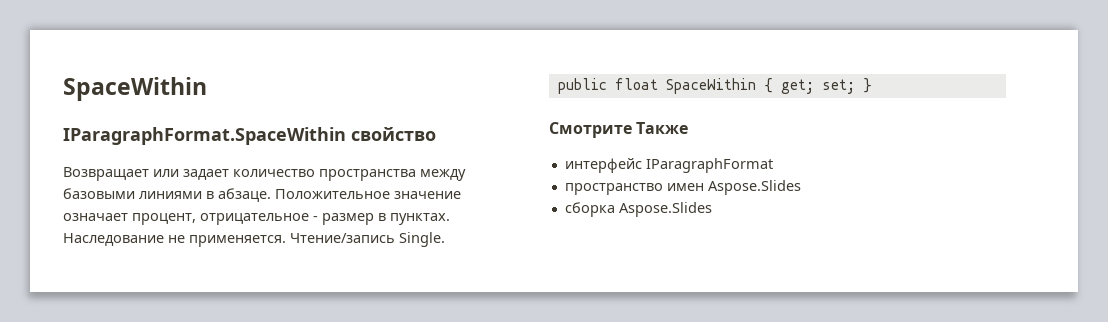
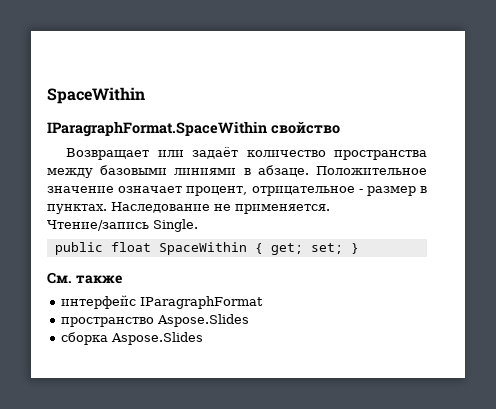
[183,169,229,180] задает -> [192,147,239,159] задаёт
[549,122,689,138] Смотрите Также -> [47,272,122,284] См. также
[666,183,704,191] имен -> (155, 322) none

